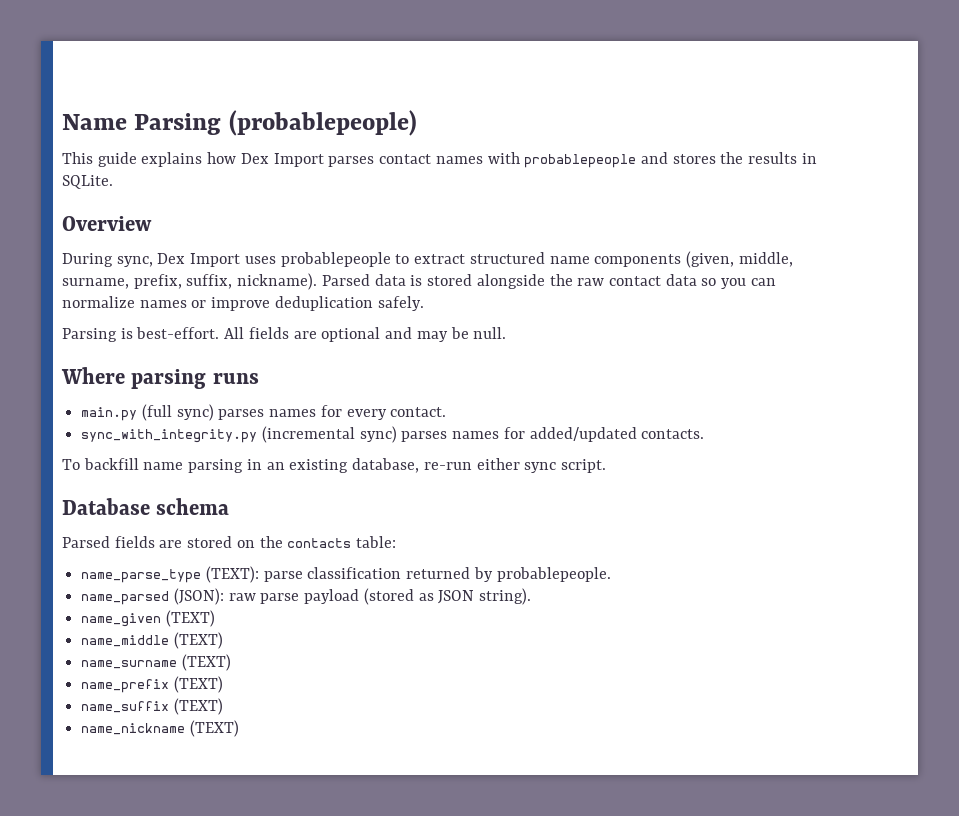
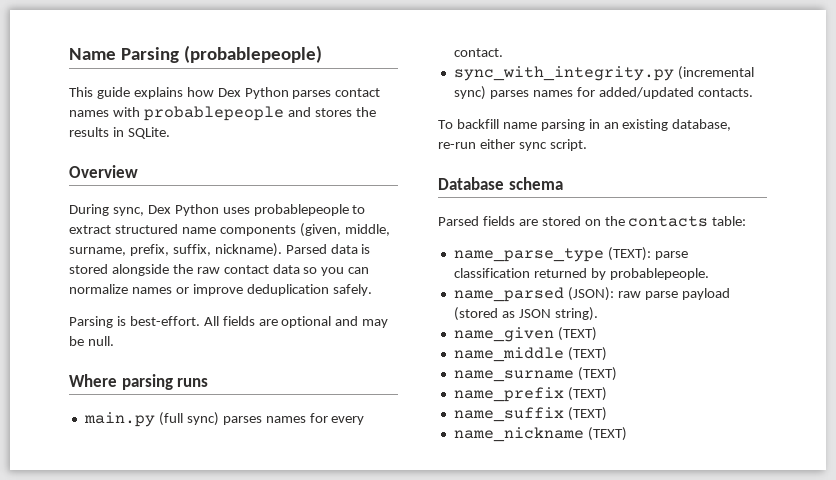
[273,153,324,167] Import -> [244,87,289,99] Python
[190,253,241,267] Import -> [174,204,219,216] Python

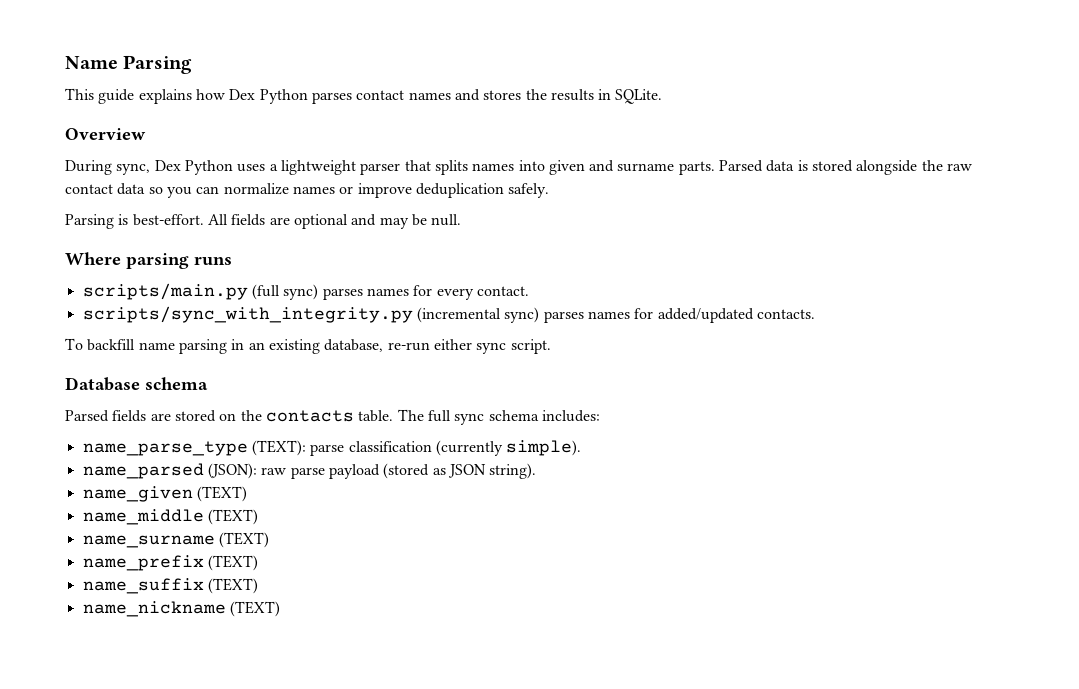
[183,45,322,63] (probablepeople) -> (193, 64) none
[112,106,284,121] with probablepeople -> (451, 96) none
[253,204,366,216] [69,223,390,237] [69,243,282,257] probablepeople to extract structured name components (given, middle, surname, prefix, suffix, nickname). -> [269,160,715,175] a lightweight parser that splits names into given and surname parts.
[83,412,155,427] main.py -> [82,283,248,300] scripts/main.py
[453,66,674,81] sync_with_integrity.py -> [82,306,413,323] scripts/sync_with_integrity.py
[712,216,747,226] table: -> [358,409,600,425] table. The full sync schema includes:
[533,268,709,280] returned by probablepeople. -> [435,440,582,456] (currently simple).

